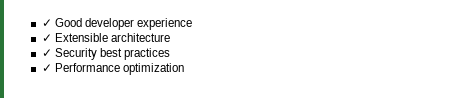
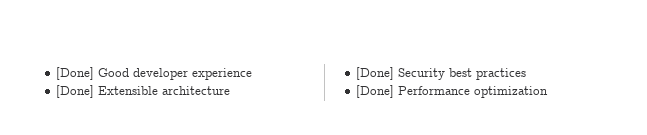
[41,19,52,27] ✓ -> [56,67,95,80] [Done]
[41,34,52,42] ✓ -> [56,85,95,98] [Done]
[41,49,52,57] ✓ -> [356,67,395,80] [Done]
[41,64,52,72] ✓ -> [356,85,395,98] [Done]

